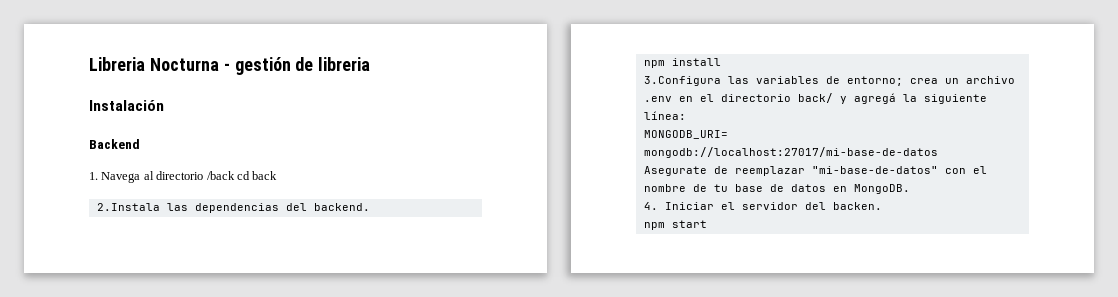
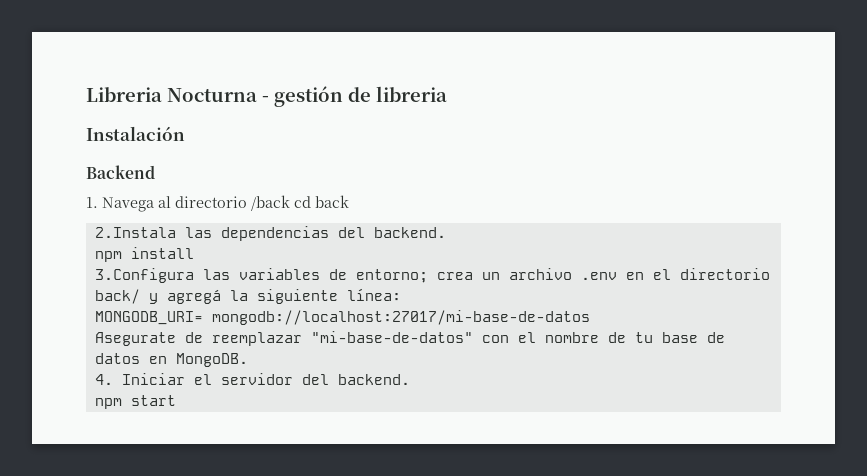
[832,202,882,210] backen. -> [337,374,410,385] backend.

